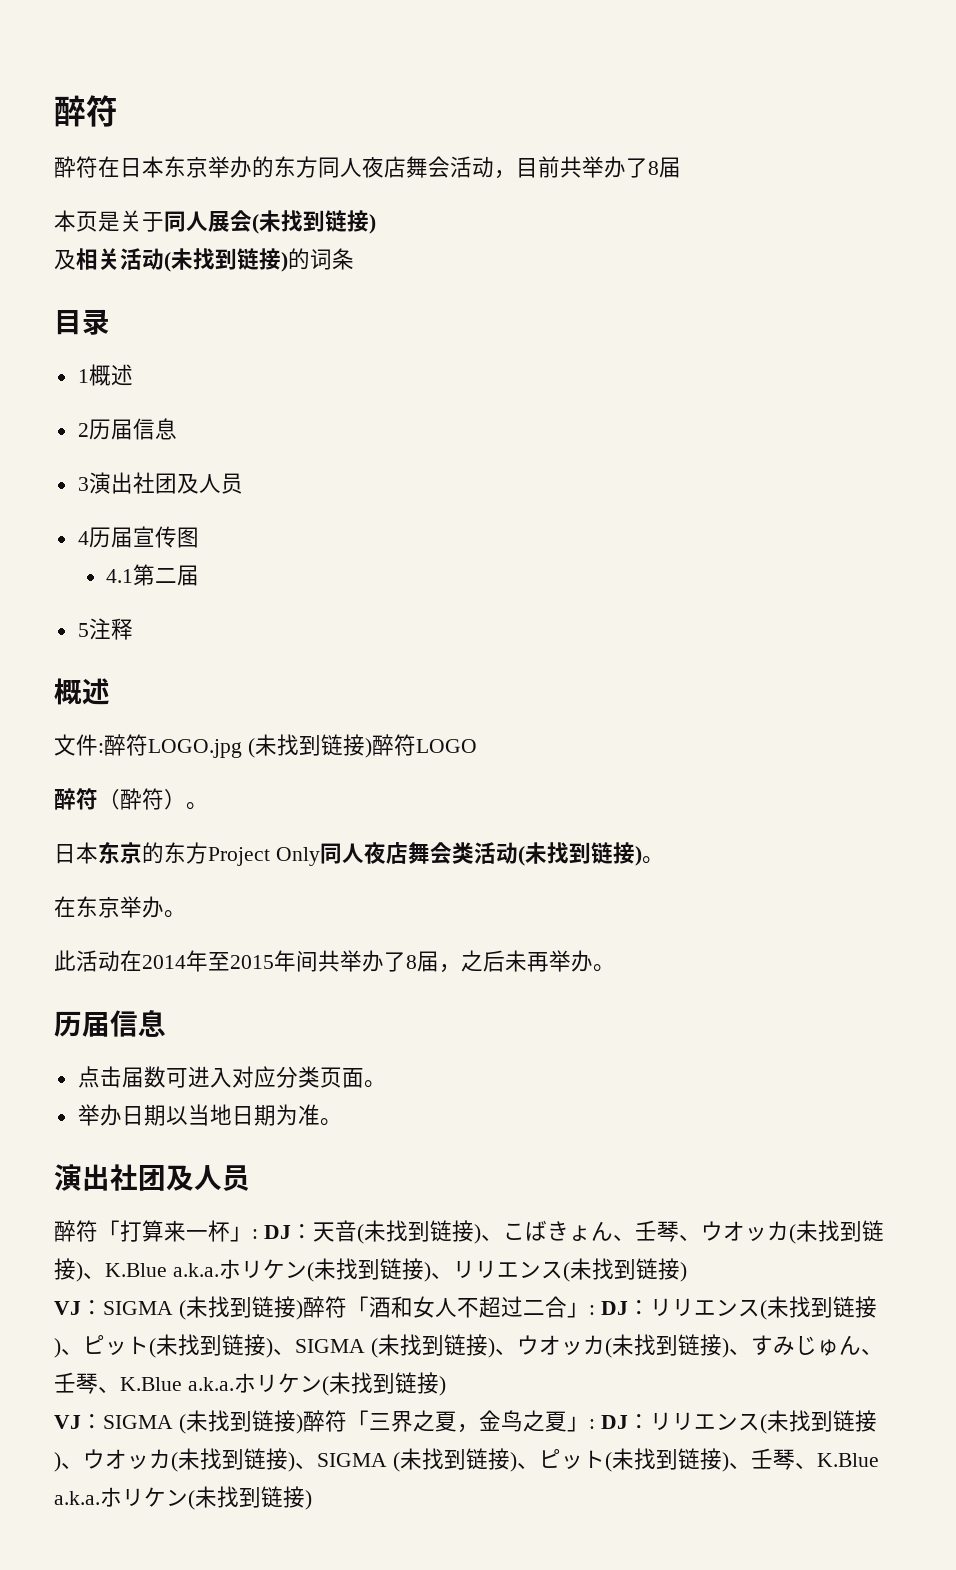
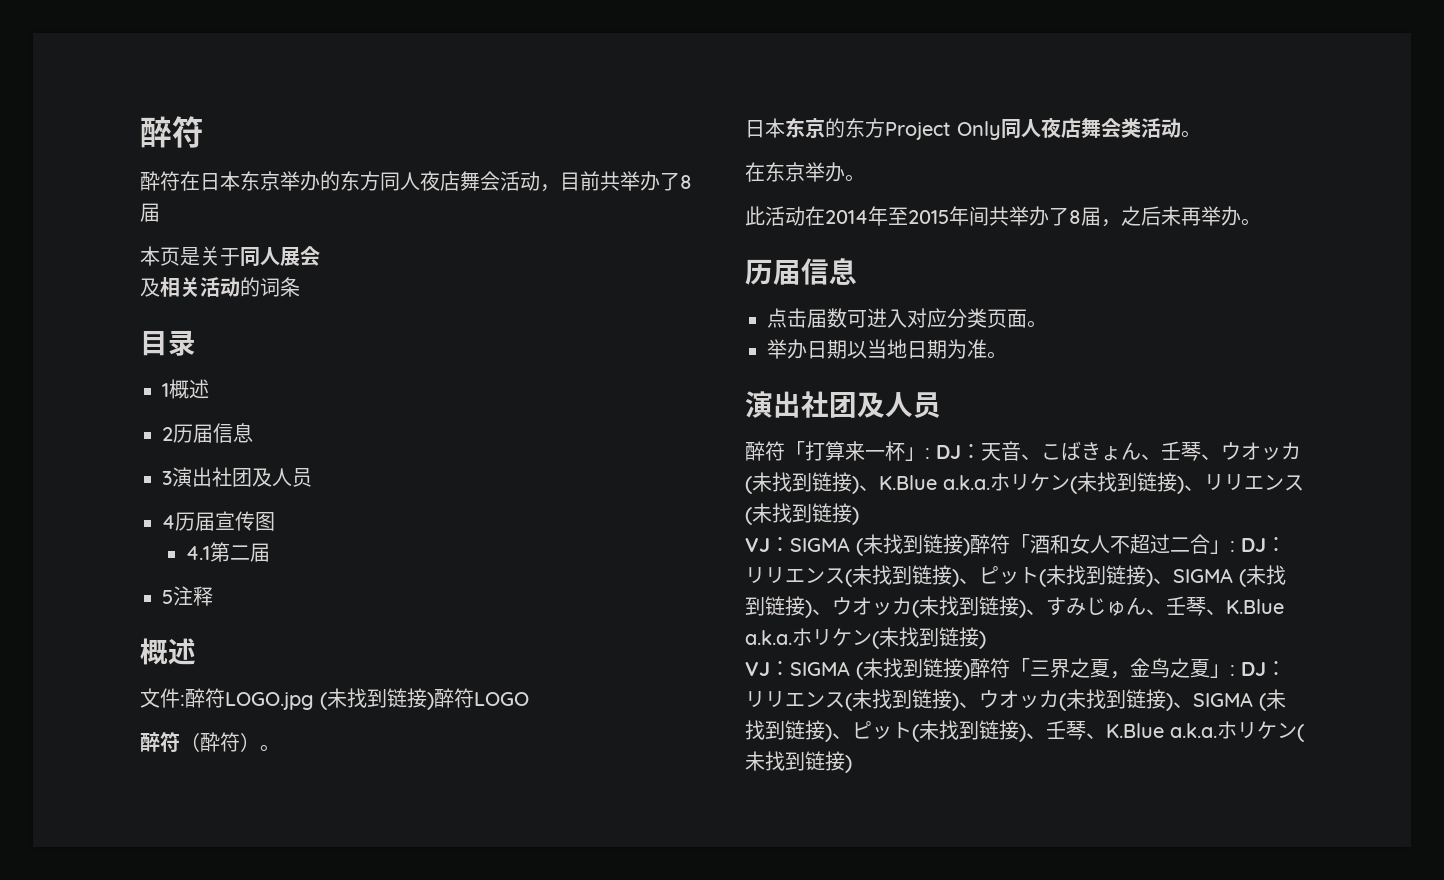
[252,210,376,234] [54,248,288,272] (未找到链接) // 及相关活动(未找到链接) -> [140,277,240,297] // 及相关活动
[517,842,642,866] (未找到链接) -> (1181, 128) none
[356,1220,481,1244] (未找到链接) -> (1021, 451) none

